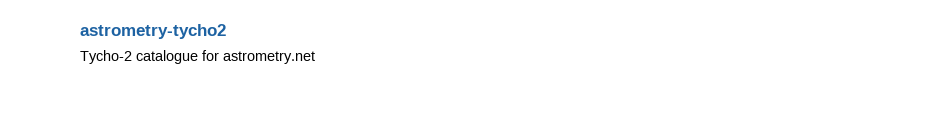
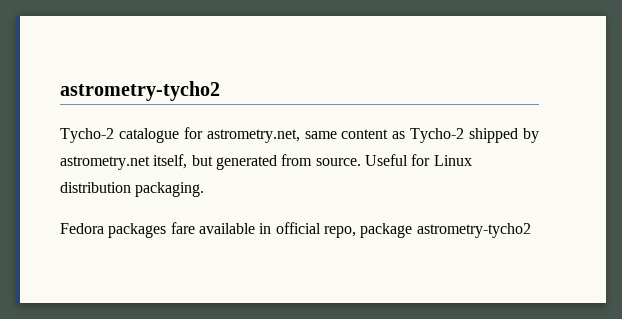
[223,51,315,64] astrometry.net -> [206,128,540,143] [60,154,472,170] [60,182,205,197] [60,222,531,238] astrometry.net, same content as Tycho-2 shipped by astrometry.net itself, but generated from source. Useful for Linux distribution packaging. // Fedora packages fare available in official repo, package astrometry-tycho2

